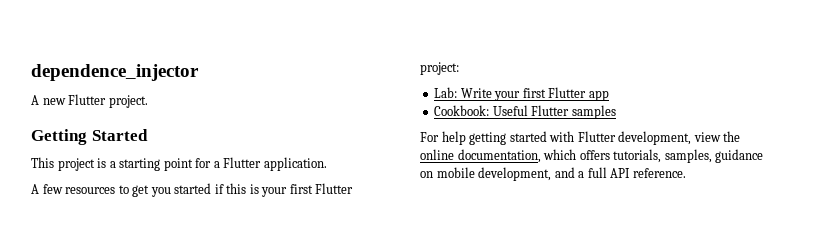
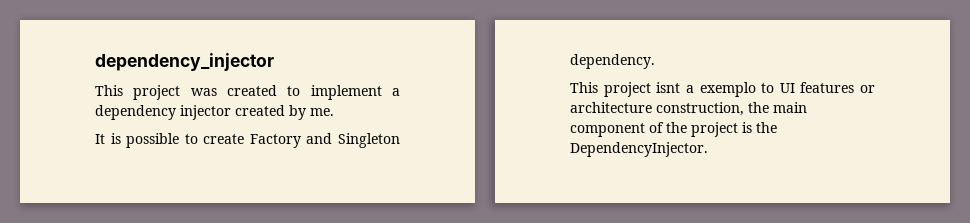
[31,64,199,81] [31,94,148,108] [31,129,148,145] [31,157,327,171] [31,183,354,197] [420,62,459,75] [434,87,609,101] [434,105,616,119] [420,131,741,145] [420,149,764,163] [420,167,686,181] dependence_injector // A new Flutter project. // Getting Started // This project is a starting point for a Flutter application. // A few resources to get you started if this is your first Flutter project: // Lab: Write your first Flutter app // Cookbook: Useful Flutter samples // For help getting started with Flutter development, view the online documentation, which offers tutorials, samples, guidance on mobile development, and a full API reference. -> [95,53,274,71] [95,85,400,100] [95,105,334,120] [95,133,400,148] [570,54,655,69] [570,82,875,97] [570,102,807,116] [570,122,777,137] [570,142,708,157] dependency_injector // This project was created to implement a dependency injector created by me. // It is possible to create Factory and Singleton dependency. // This project isnt a exemplo to UI features or architecture construction, the main component of the project is the DependencyInjector.

